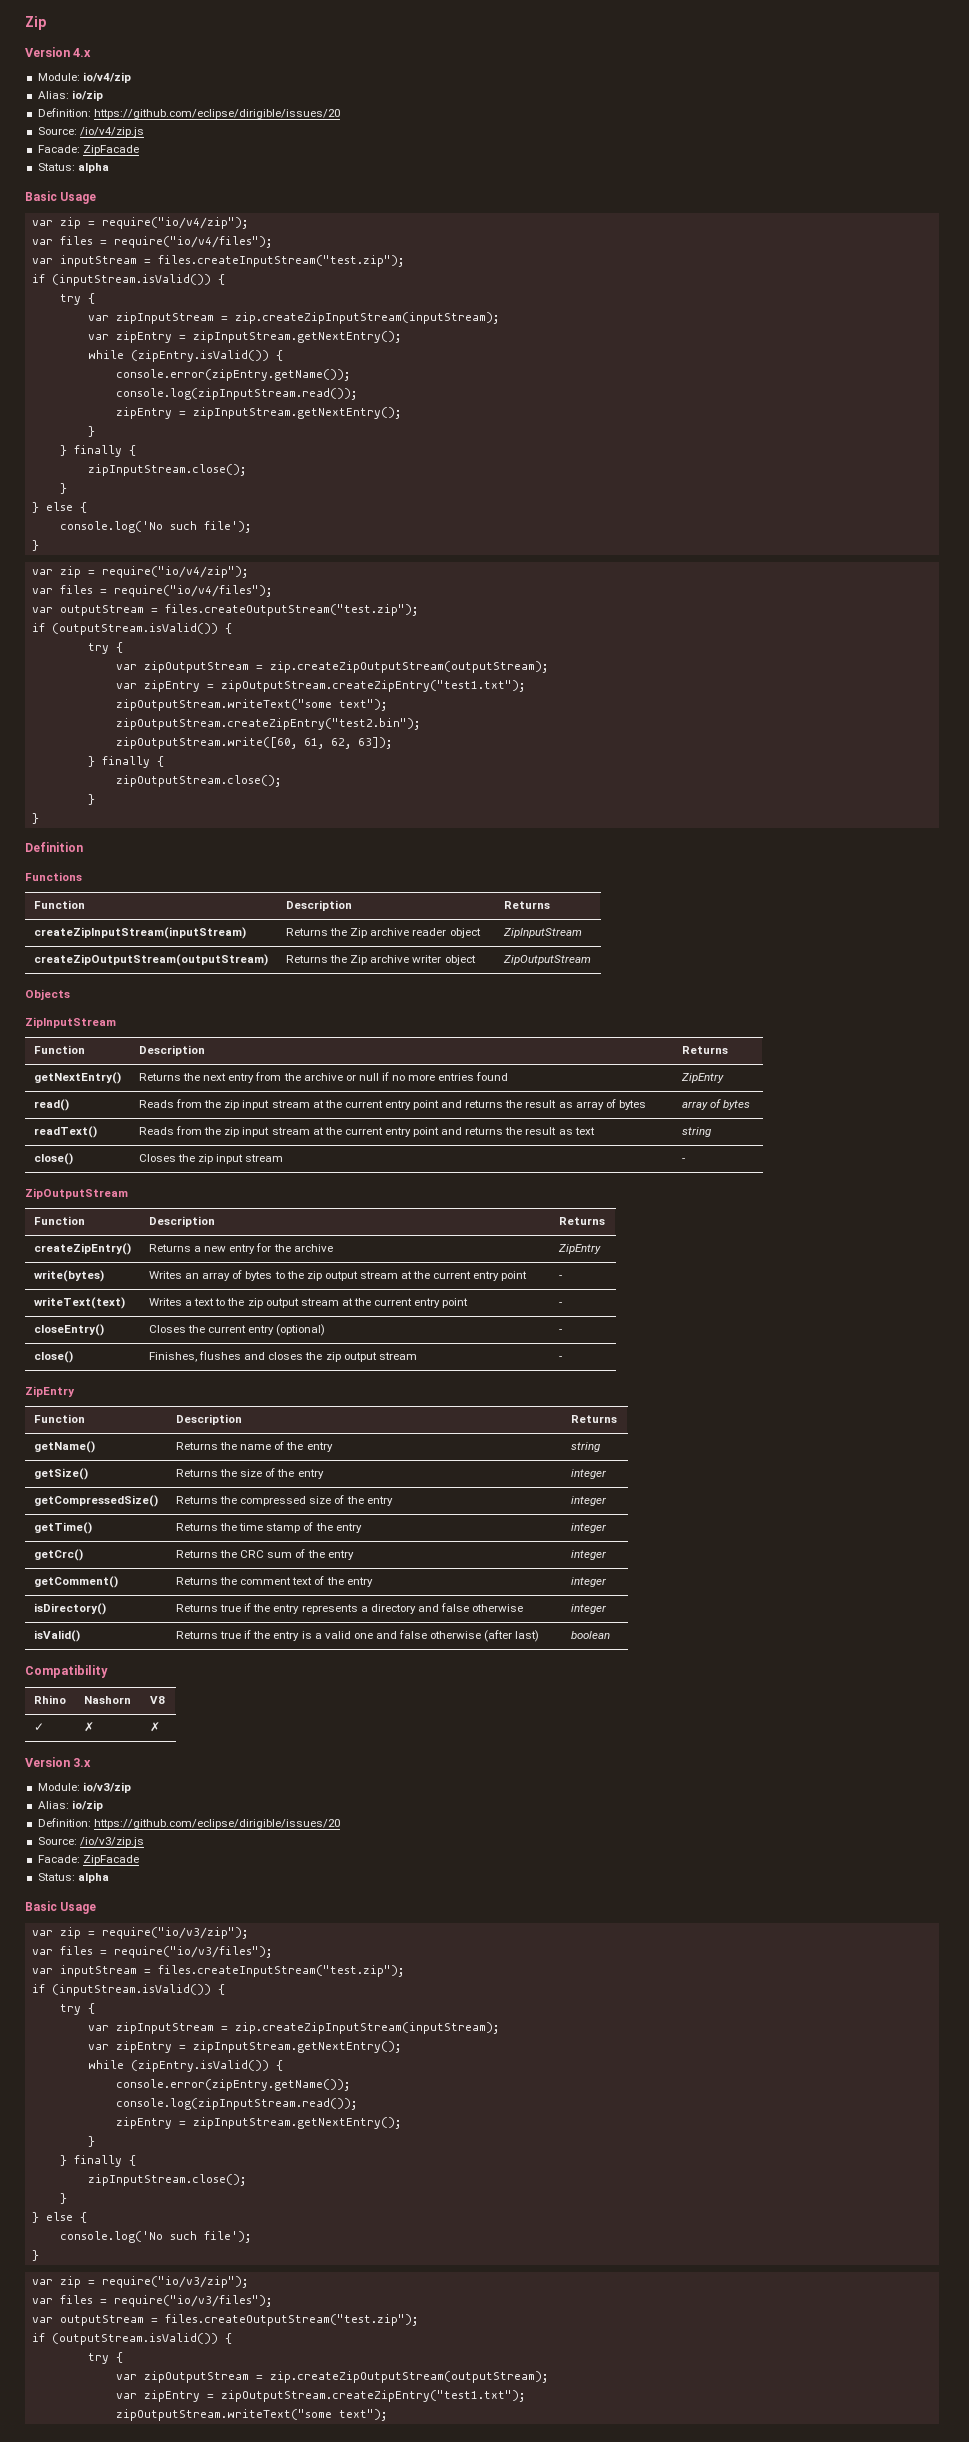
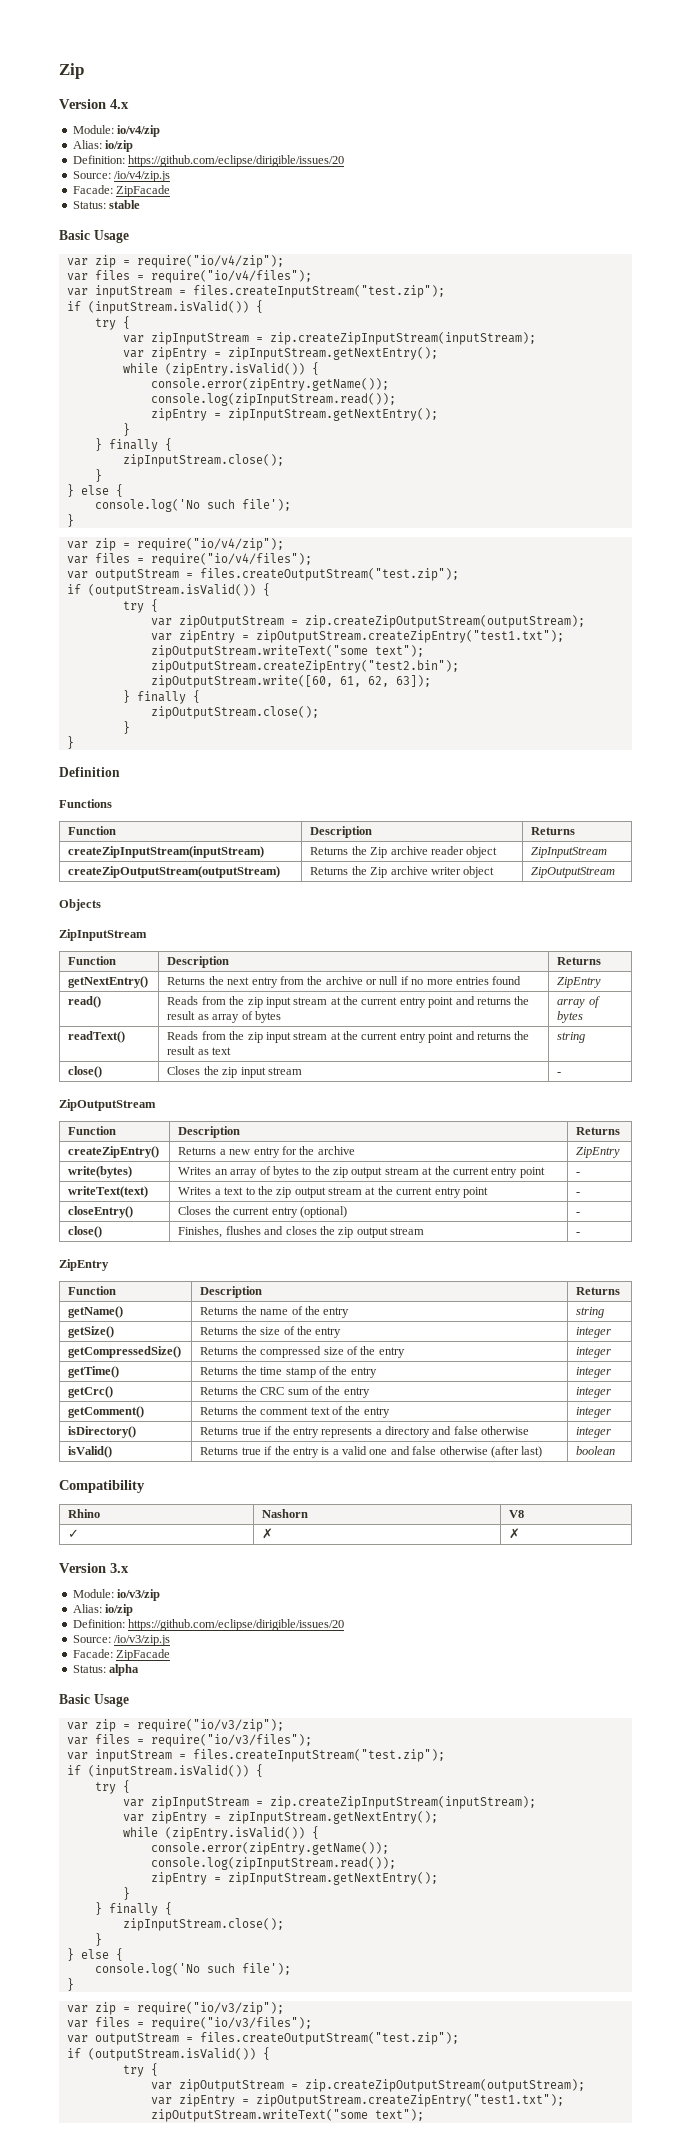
[77,163,109,173] alpha -> [109,200,141,209] stable

